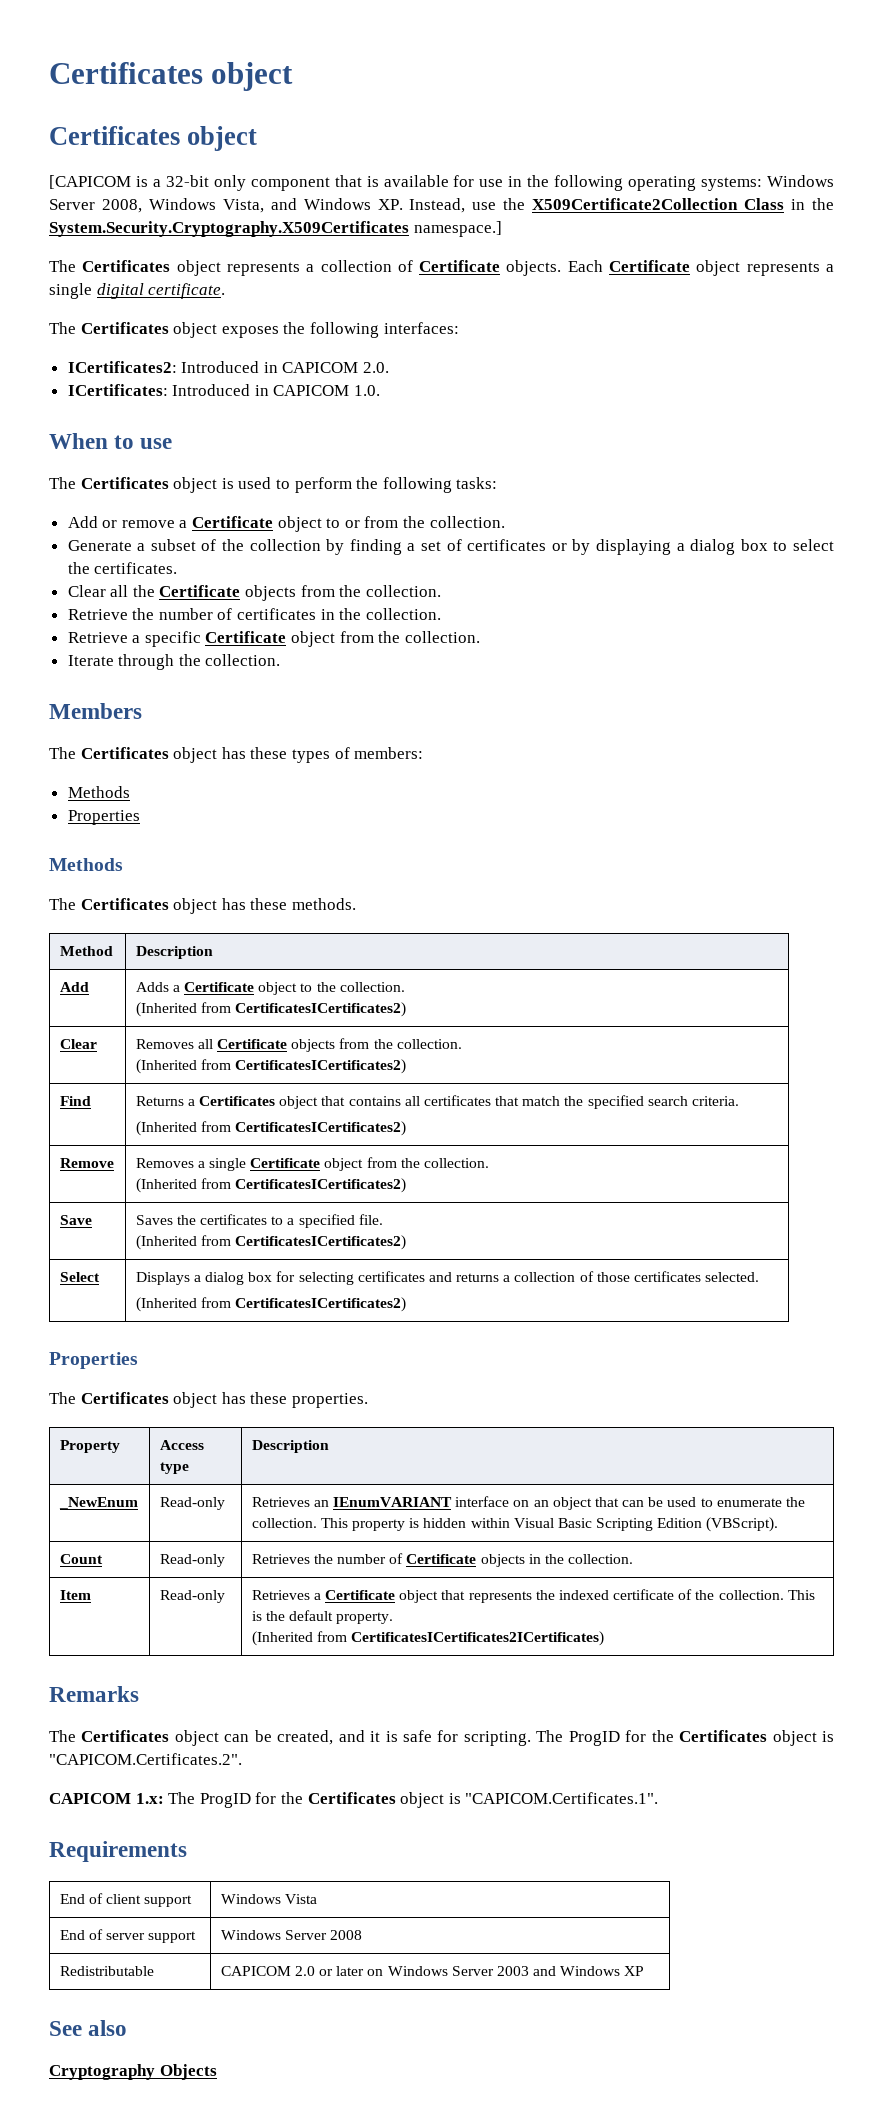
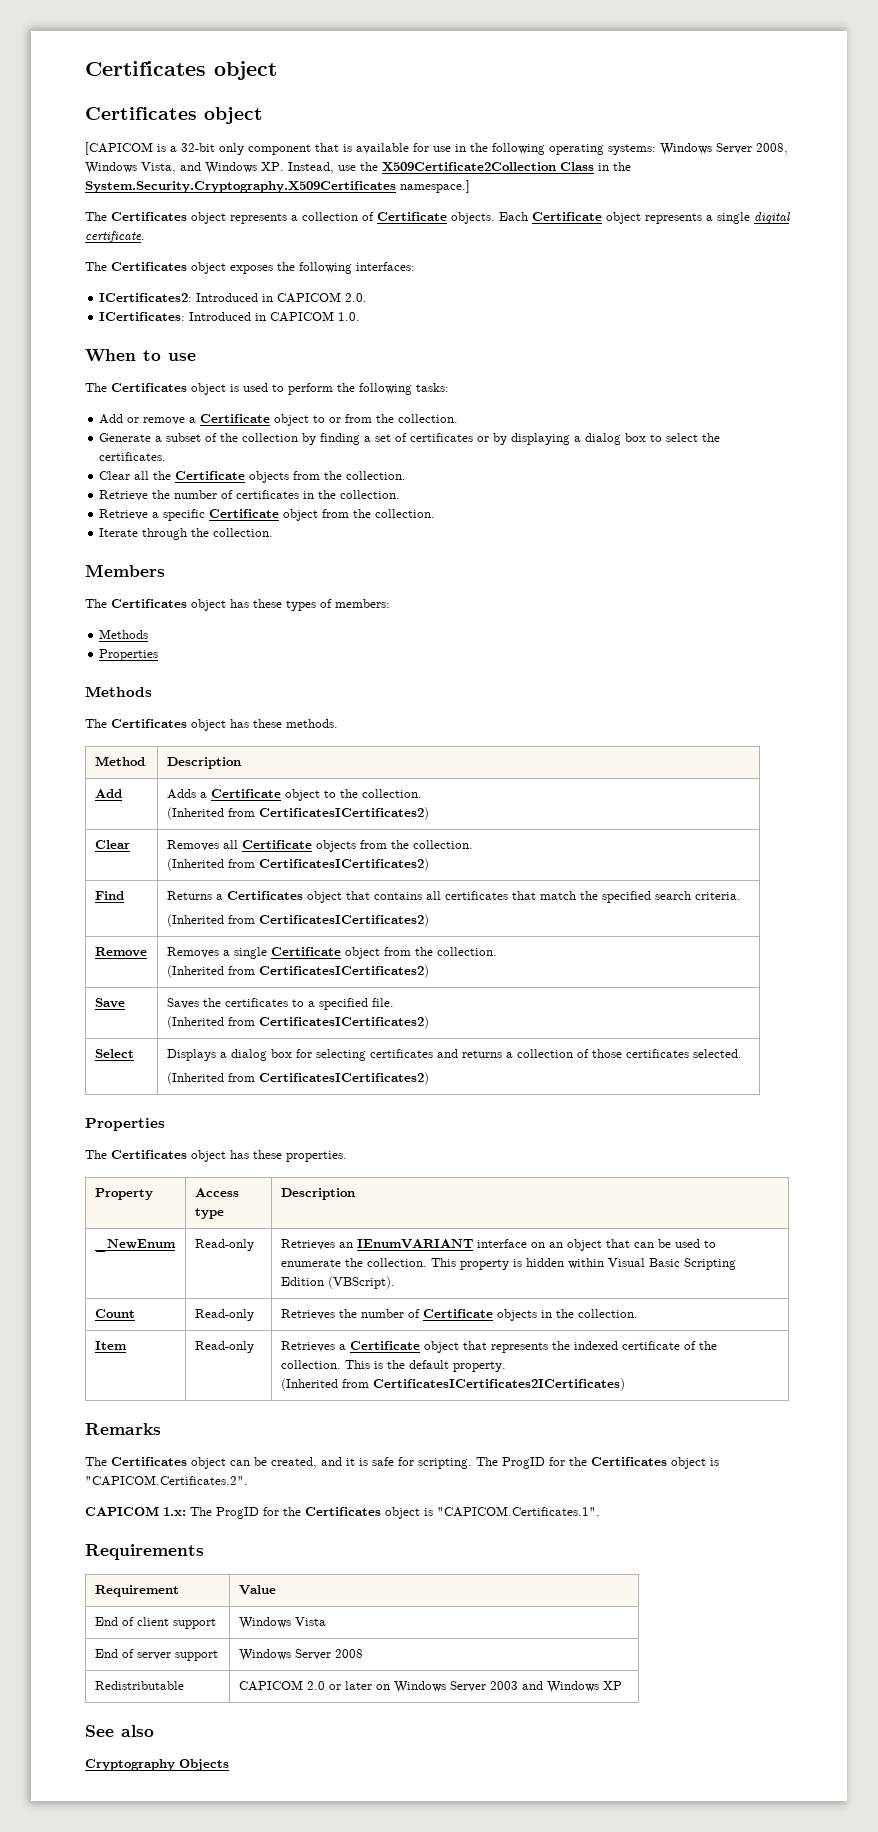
(187, 1851) none -> [94,1585,179,1597] [238,1585,276,1595] // Requirement | Value

